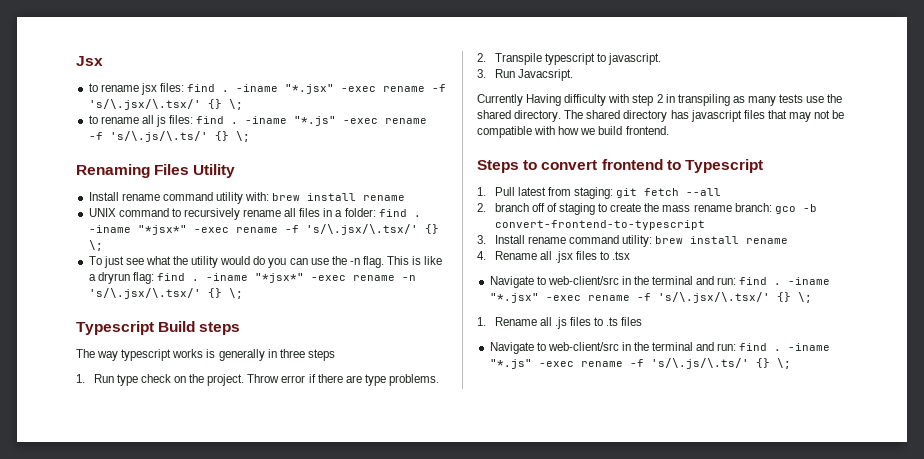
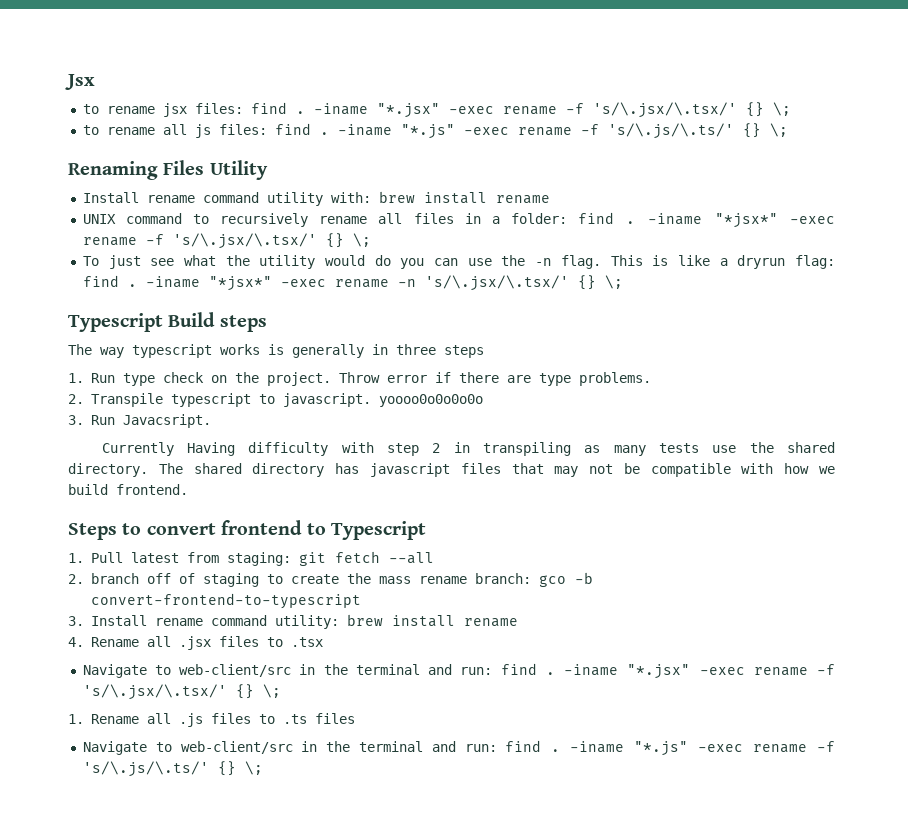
(662, 59) none -> [378,394,483,407] yoooo0o0o0o0o

